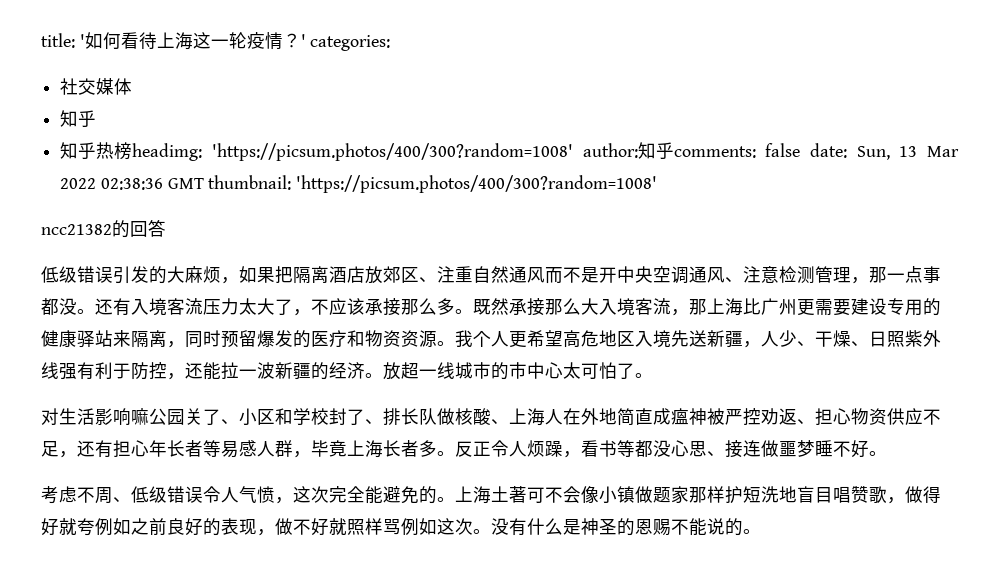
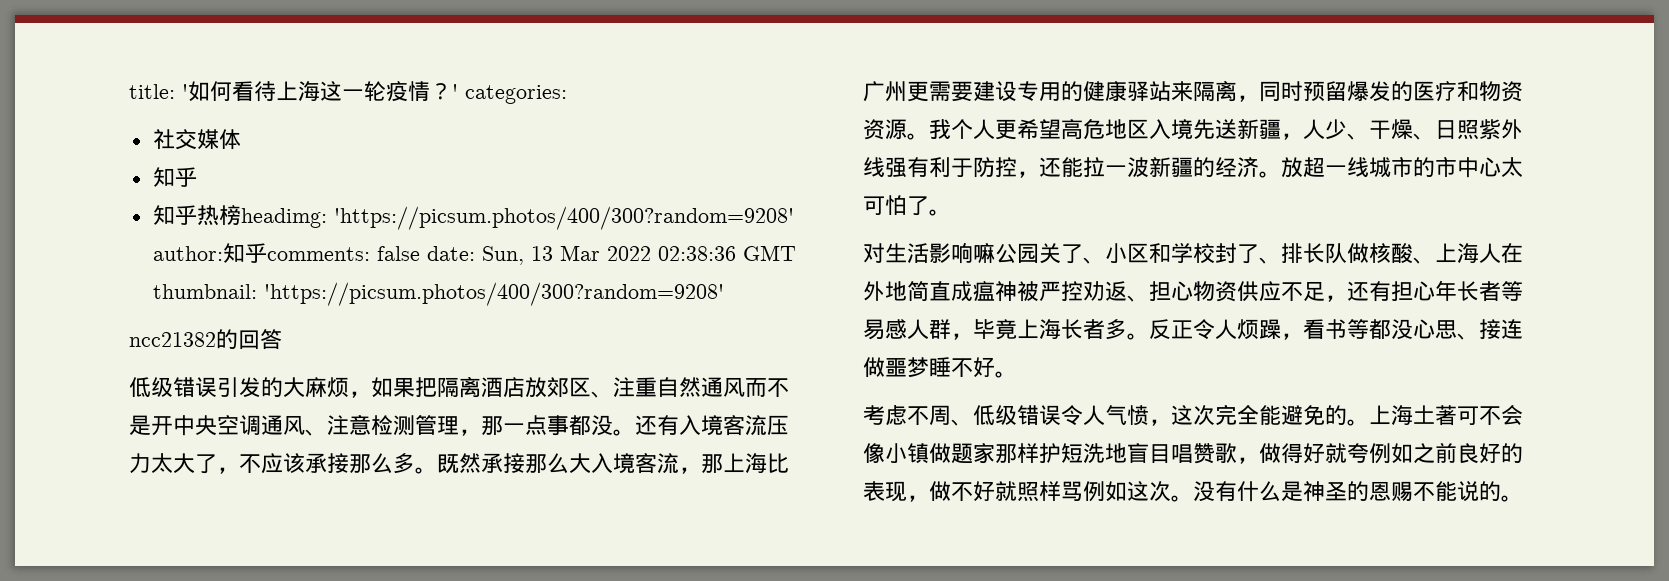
[211,143,573,161] 'https://picsum.photos/400/300?random=1008' -> [333,206,794,230] 'https://picsum.photos/400/300?random=9208'
[296,175,658,193] 'https://picsum.photos/400/300?random=1008' -> [263,282,724,306] 'https://picsum.photos/400/300?random=9208'

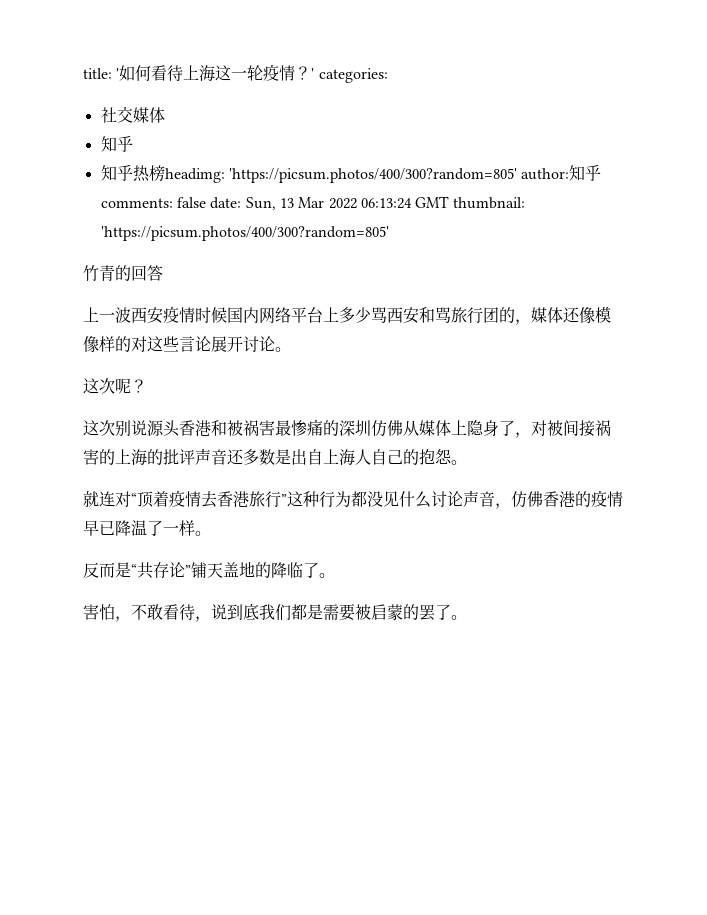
[333,206,794,230] 'https://picsum.photos/400/300?random=9208' -> [228,168,517,183] 'https://picsum.photos/400/300?random=805'
[657,246,736,261] 02:38:36 -> [360,198,412,209] 06:13:24
[263,282,724,306] [129,332,216,347] 'https://picsum.photos/400/300?random=9208' // ncc21382 -> [100,226,389,241] [83,265,115,281] 'https://picsum.photos/400/300?random=805' // 竹青
[129,376,789,398] [129,414,789,436] [129,453,789,474] [863,80,1523,102] [863,119,1523,140] [863,157,1523,178] [863,195,951,216] [863,242,1523,264] [863,280,1523,302] [863,319,1523,340] [863,357,1017,378] [863,404,1523,426] [863,442,1523,464] [863,481,1501,502] 低级错误引发的大麻烦，如果把隔离酒店放郊区、注重自然通风而不是开中央空调通风、注意检测管理，那一点事都没。还有入境客流压力太大了，不应该承接那么多。既然承接那么大入境客流，那上海比广州更需要建设专用的健康驿站来隔离，同时预留爆发的医疗和物资资源。我个人更希望高危地区入境先送新疆，人少、干燥、日照紫外线强有利于防控，还能拉一波新疆的经济。放超一线城市的市中心太可怕了。 // 对生活影响嘛公园关了、小区和学校封了、排长队做核酸、上海人在外地简直成瘟神被严控劝返、担心物资供应不足，还有担心年长者等易感人群，毕竟上海长者多。反正令人烦躁，看书等都没心思、接连做噩梦睡不好。 // 考虑不周、低级错误令人气愤，这次完全能避免的。上海土著可不会像小镇做题家那样护短洗地盲目唱赞歌，做得好就夸例如之前良好的表现，做不好就照样骂例如这次。没有什么是神圣的恩赐不能说的 -> [83,306,611,325] [83,336,291,353] [83,378,147,394] [83,419,611,438] [83,448,467,466] [83,490,623,509] [83,520,211,536] [83,561,335,579] [83,603,451,622] 上一波西安疫情时候国内网络平台上多少骂西安和骂旅行团的，媒体还像模像样的对这些言论展开讨论。 // 这次呢？ // 这次别说源头香港和被祸害最惨痛的深圳仿佛从媒体上隐身了，对被间接祸害的上海的批评声音还多数是出自上海人自己的抱怨。 // 就连对“顶着疫情去香港旅行”这种行为都没见什么讨论声音，仿佛香港的疫情早已降温了一样。 // 反而是“共存论”铺天盖地的降临了。 // 害怕，不敢看待，说到底我们都是需要被启蒙的罢了

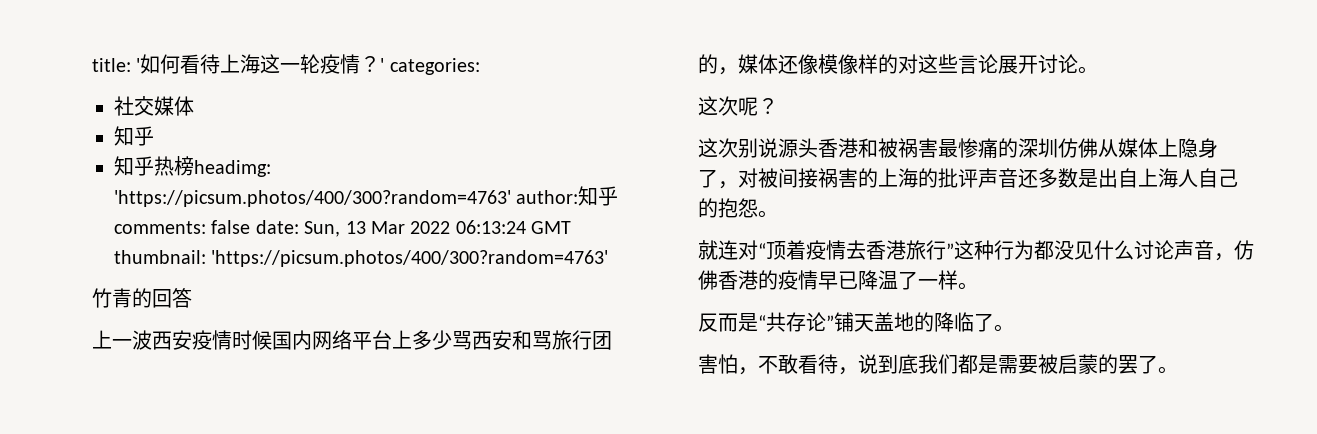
[228,168,517,183] 'https://picsum.photos/400/300?random=805' -> [114,190,511,207] 'https://picsum.photos/400/300?random=4763'
[100,226,389,241] 'https://picsum.photos/400/300?random=805' -> [211,250,609,267] 'https://picsum.photos/400/300?random=4763'

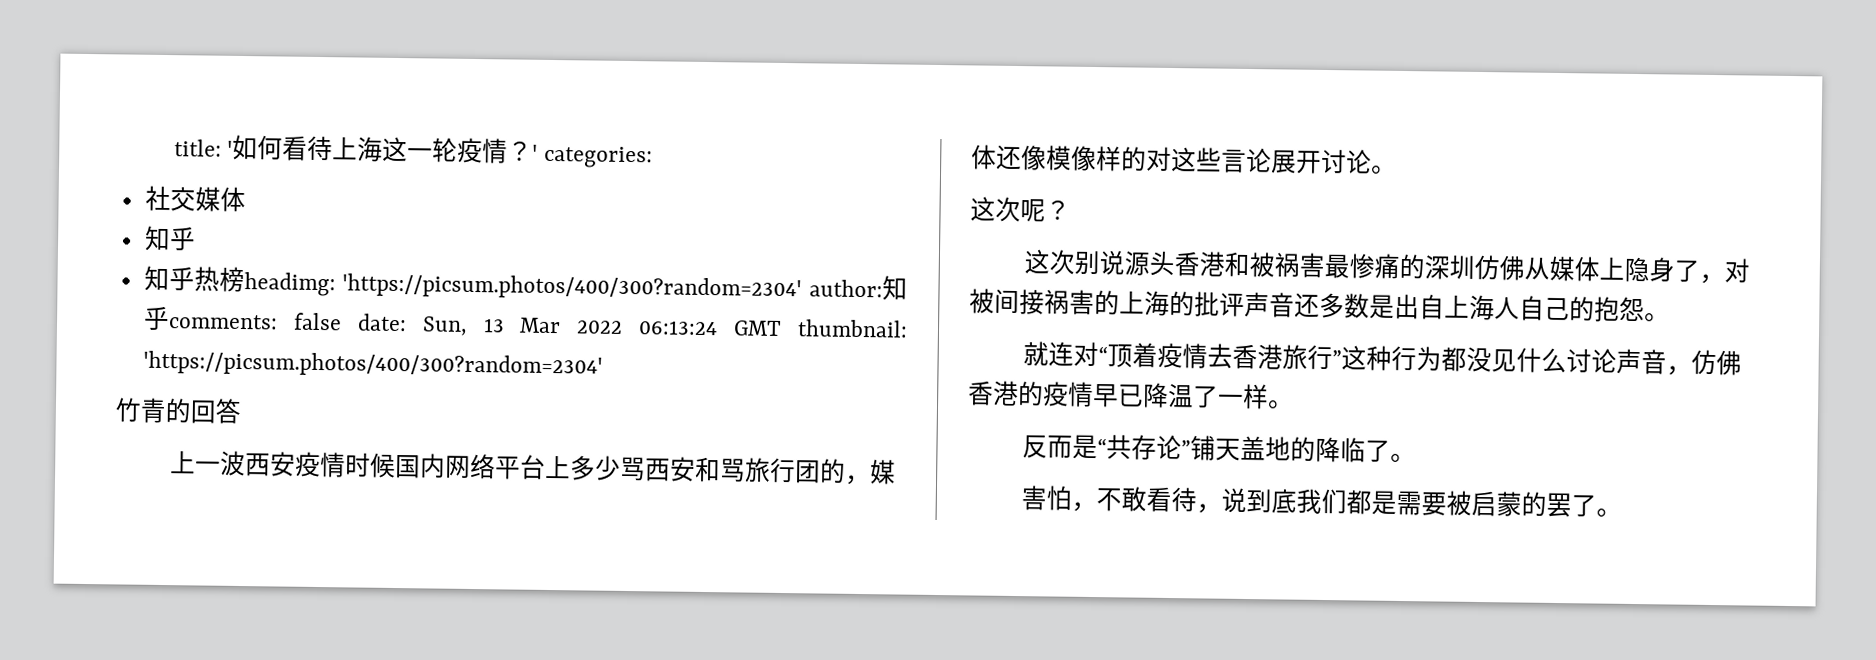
[114,190,511,207] 'https://picsum.photos/400/300?random=4763' -> [342,273,803,302] 'https://picsum.photos/400/300?random=2304'
[211,250,609,267] 'https://picsum.photos/400/300?random=4763' -> [142,350,603,379] 'https://picsum.photos/400/300?random=2304'

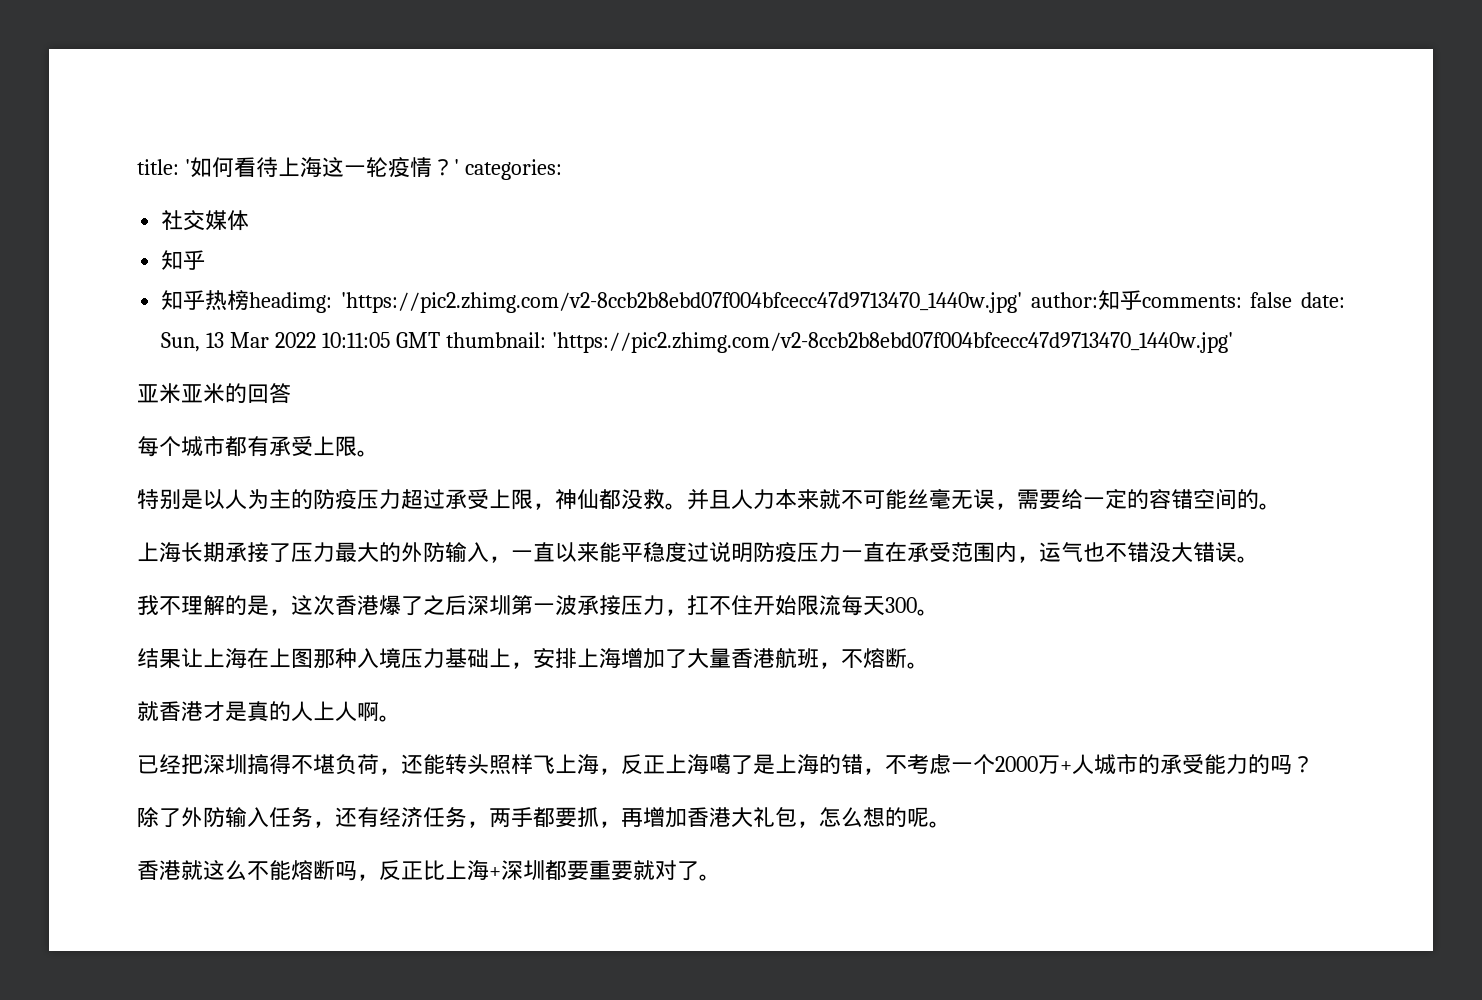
[342,273,803,302] 'https://picsum.photos/400/300?random=2304' -> [340,292,1022,313] 'https://pic2.zhimg.com/v2-8ccb2b8ebd07f004bfcecc47d9713470_1440w.jpg'
[638,320,719,336] 06:13:24 -> [321,332,390,348] 10:11:05
[142,350,603,379] [115,397,167,424] 'https://picsum.photos/400/300?random=2304' // 竹青 -> [551,332,1233,353] [137,383,225,403] 'https://pic2.zhimg.com/v2-8ccb2b8ebd07f004bfcecc47d9713470_1440w.jpg' // 亚米亚米
[169,450,896,486] [971,144,1397,174] [970,196,1071,223] [1023,249,1750,285] [969,288,1670,322] [1022,341,1742,376] [968,380,1294,410] [1021,434,1416,463] [1020,485,1572,518] 上一波西安疫情时候国内网络平台上多少骂西安和骂旅行团的，媒体还像模像样的对这些言论展开讨论。 // 这次呢？ // 这次别说源头香港和被祸害最惨痛的深圳仿佛从媒体上隐身了，对被间接祸害的上海的批评声音还多数是出自上海人自己的抱怨。 // 就连对“顶着疫情去香港旅行”这种行为都没见什么讨论声音，仿佛香港的疫情早已降温了一样。 // 反而是“共存论”铺天盖地的降临了。 // 害怕，不敢看待，说到底我们都是需要被启蒙的罢 -> [137,436,379,457] [137,488,1281,510] [137,542,1259,563] [137,595,939,616] [137,648,929,669] [137,701,401,722] [137,754,1314,775] [137,807,951,828] [137,860,677,881] 每个城市都有承受上限。 // 特别是以人为主的防疫压力超过承受上限，神仙都没救。并且人力本来就不可能丝毫无误，需要给一定的容错空间的。 // 上海长期承接了压力最大的外防输入，一直以来能平稳度过说明防疫压力一直在承受范围内，运气也不错没大错误。 // 我不理解的是，这次香港爆了之后深圳第一波承接压力，扛不住开始限流每天300。 // 结果让上海在上图那种入境压力基础上，安排上海增加了大量香港航班，不熔断。 // 就香港才是真的人上人啊。 // 已经把深圳搞得不堪负荷，还能转头照样飞上海，反正上海噶了是上海的错，不考虑一个2000万+人城市的承受能力的吗？ // 除了外防输入任务，还有经济任务，两手都要抓，再增加香港大礼包，怎么想的呢。 // 香港就这么不能熔断吗，反正比上海+深圳都要重要就对

